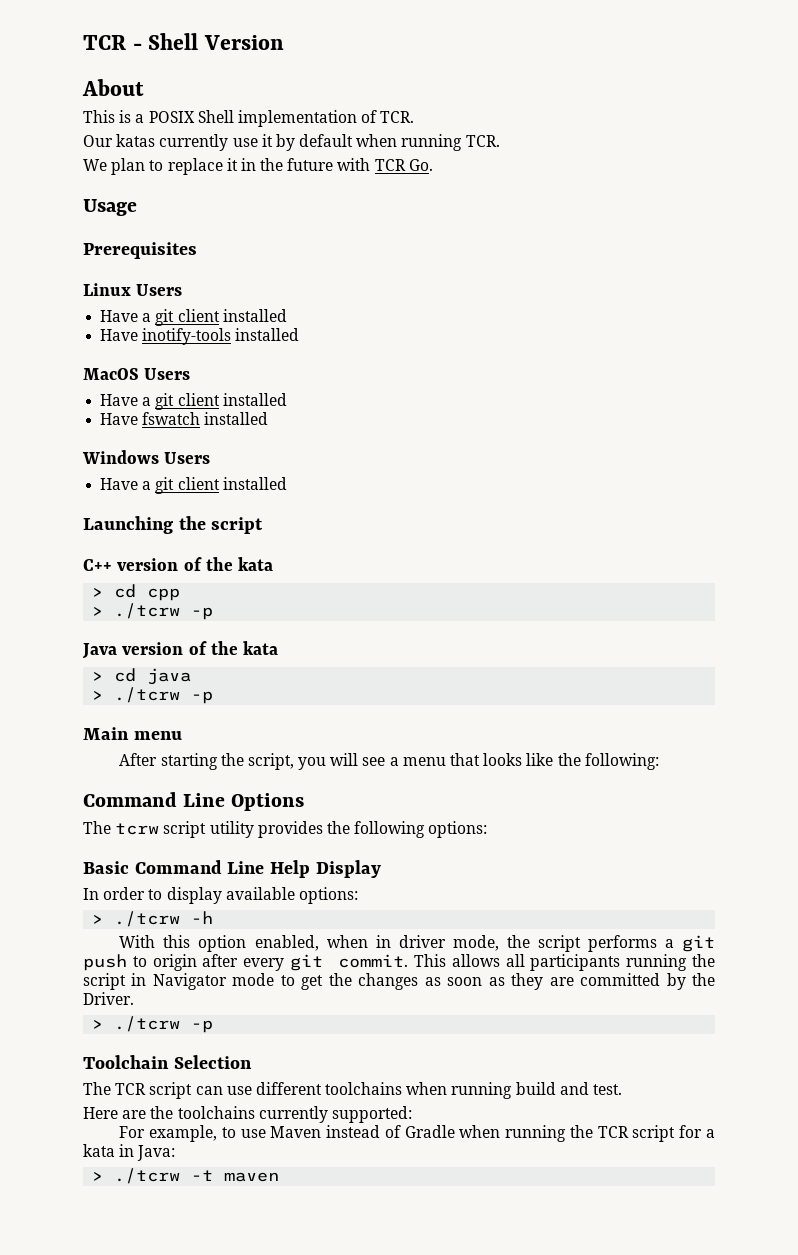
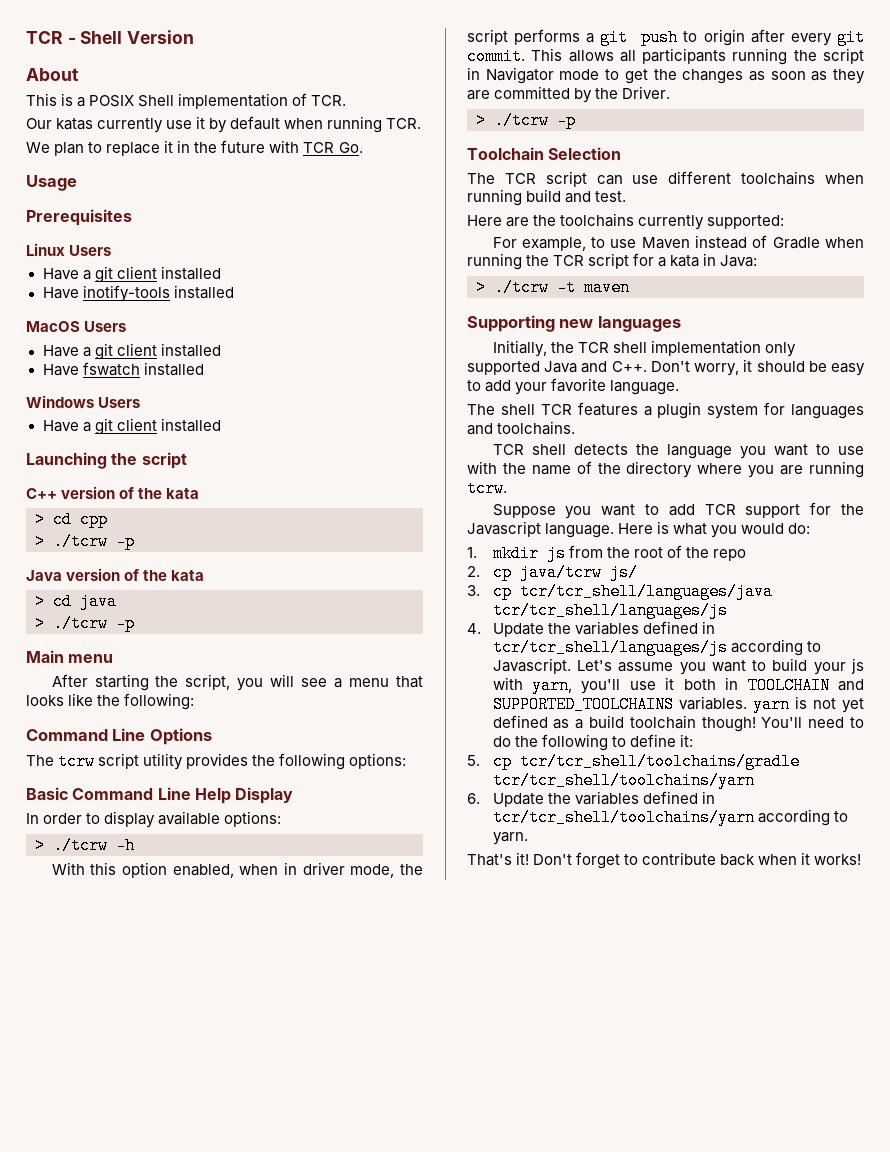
(280, 1177) none -> [467,315,681,332] [492,340,796,357] [467,359,865,376] [467,378,680,395] [467,402,864,419] [467,421,576,435] [492,444,864,459] [467,461,865,478] [467,480,507,497] [492,502,864,519] [467,521,811,538] [467,545,746,562] [467,564,638,581] [467,583,773,600] [492,602,728,619] [467,621,715,637] [492,639,821,656] [492,658,864,675] [492,677,864,694] [492,696,865,713] [492,715,864,732] [492,734,693,751] [467,753,800,770] [492,772,755,789] [467,791,715,807] [492,809,848,826] [492,832,528,845] [467,852,862,869] // Supporting new languages // Initially, the TCR shell implementation only supported Java and C++. Don't worry, it should be easy to add your favorite language. // The shell TCR features a plugin system for languages and toolchains. // TCR shell detects the language you want to use with the name of the directory where you are running tcrw. // Suppose you want to add TCR support for the Javascript language. Here is what you would do: // 1. mkdir js from the root of the repo // 2. cp java/tcrw js/ // 3. cp tcr/tcr_shell/languages/java tcr/tcr_shell/languages/js // 4. Update the variables defined in tcr/tcr_shell/languages/js according to Javascript. Let's assume you want to build your js with yarn, you'll use it both in TOOLCHAIN and SUPPORTED_TOOLCHAINS variables. yarn is not yet defined as a build toolchain though! You'll need to do the following to define it: // 5. cp tcr/tcr_shell/toolchains/gradle tcr/tcr_shell/toolchains/yarn // 6. Update the variables defined in tcr/tcr_shell/toolchains/yarn according to yarn. // That's it! Don't forget to contribute back when it works!

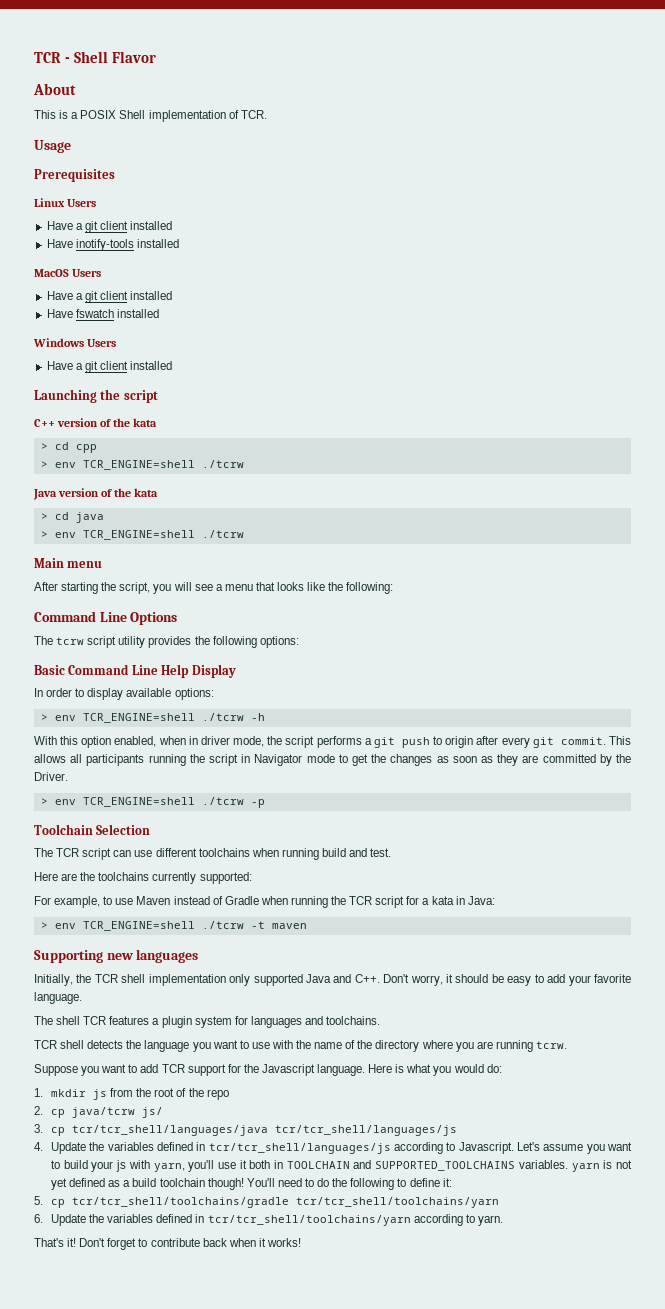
[127,30,195,44] Version -> [111,51,156,63] Flavor
[26,116,422,133] [26,140,363,156] // Our katas currently use it by default when running TCR. // We plan to replace it in the future with TCR Go. -> (267, 114) none
[53,533,135,550] ./tcrw -p -> [54,460,244,470] env TCR_ENGINE=shell ./tcrw
[53,615,135,632] ./tcrw -p -> [54,530,244,540] env TCR_ENGINE=shell ./tcrw
(45, 845) none -> [54,713,195,723] env TCR_ENGINE=shell
(486, 120) none -> [54,797,195,807] env TCR_ENGINE=shell
(486, 287) none -> [54,921,195,931] env TCR_ENGINE=shell

